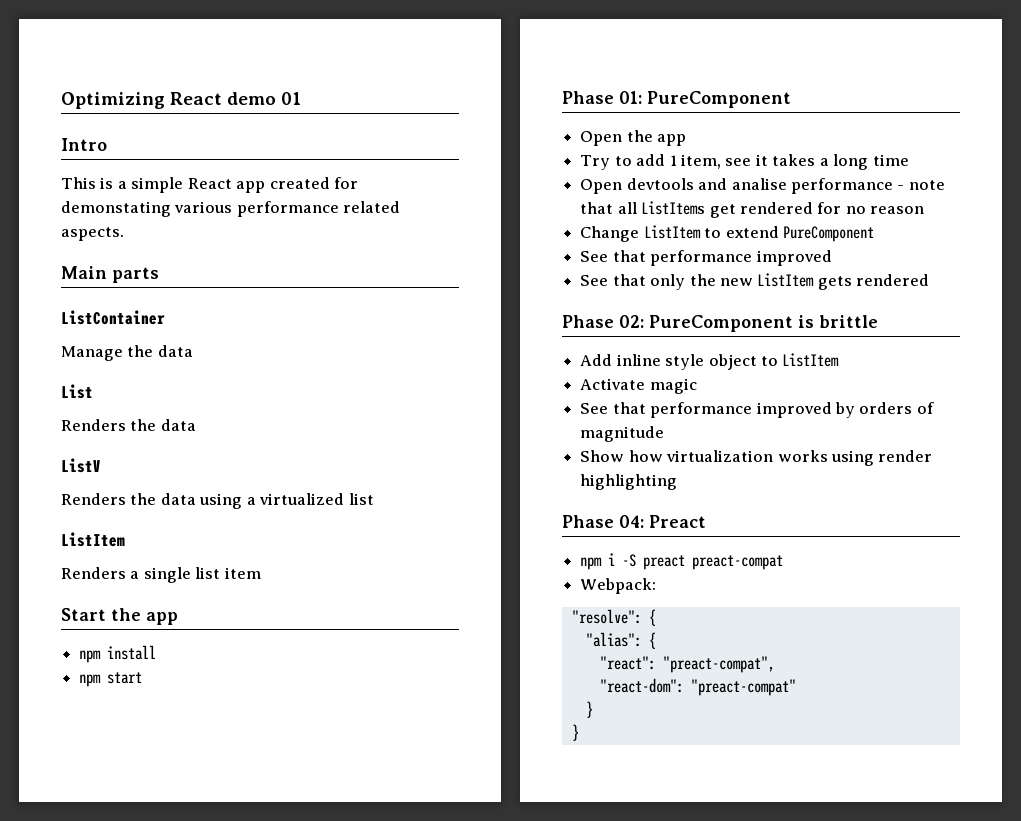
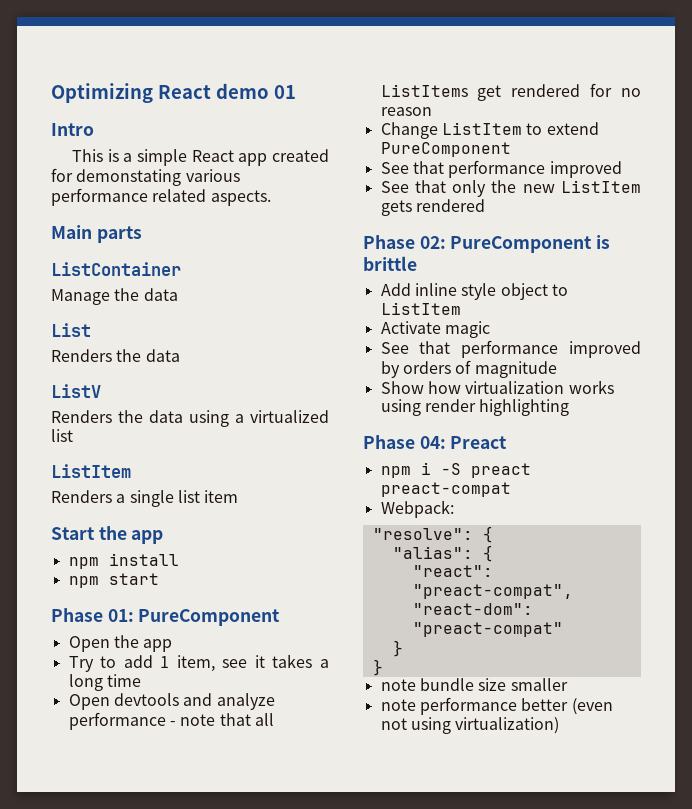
[731,178,787,190] analise -> [216,693,275,710] analyze
(579, 732) none -> [380,678,568,691] [380,697,613,715] [380,717,560,734] // note bundle size smaller // note performance better (even not using virtualization)

